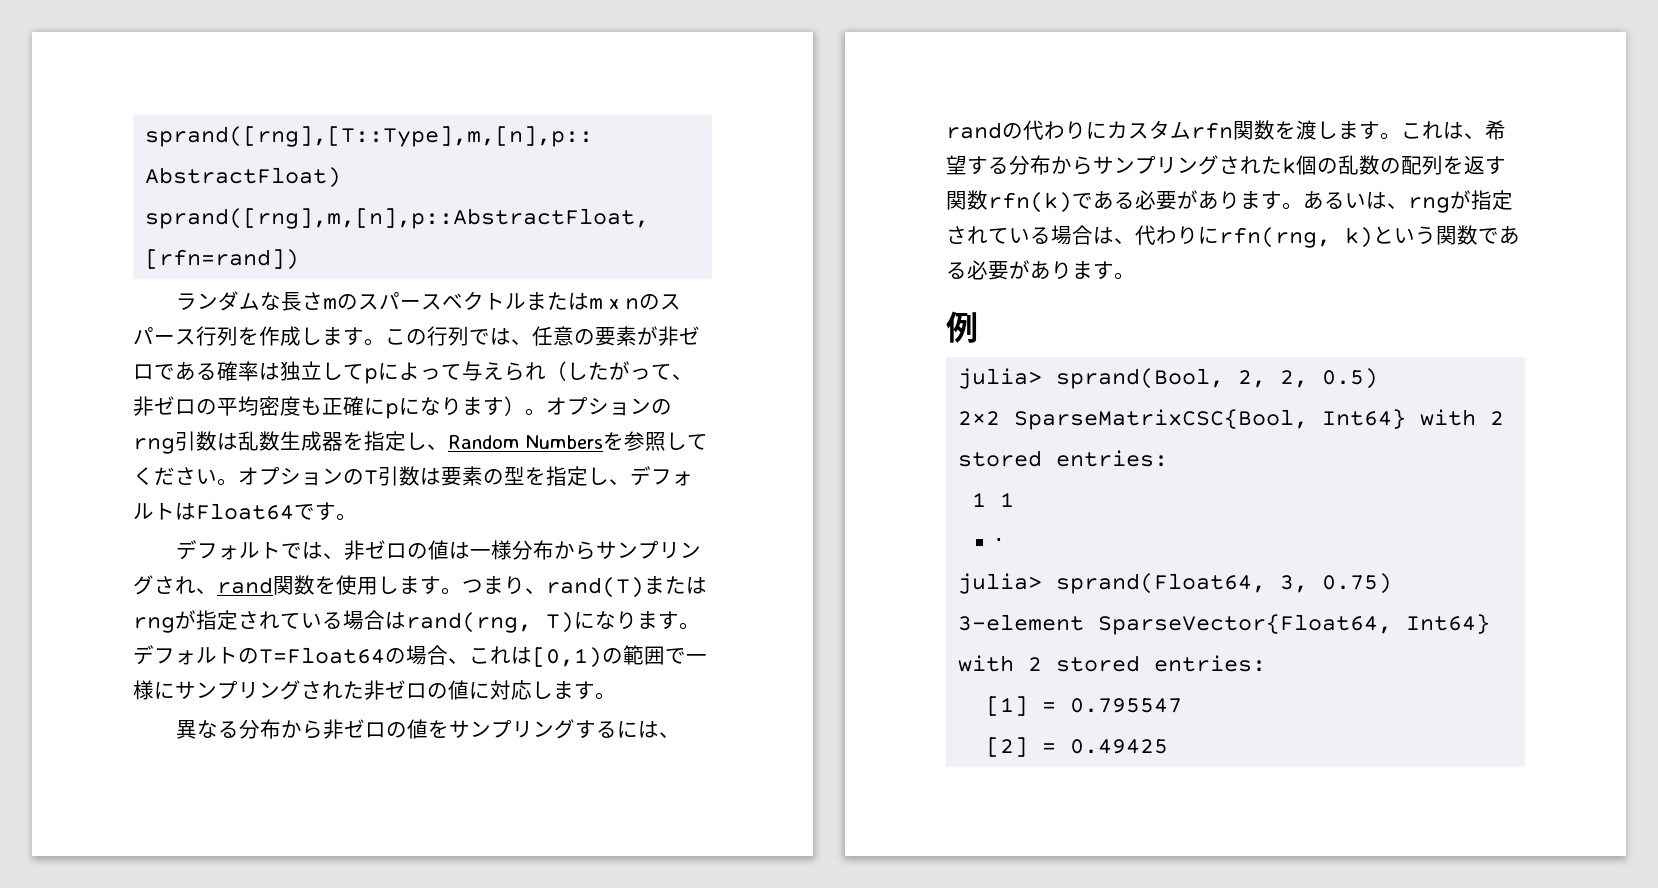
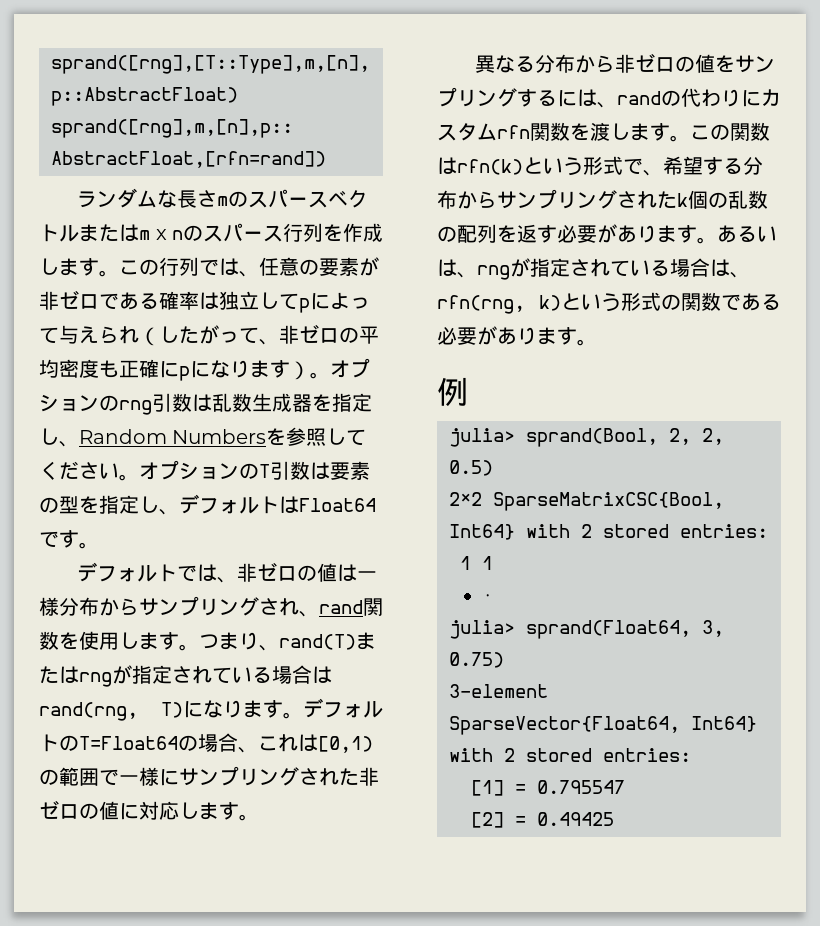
[1422,121,1464,139] れは -> [710,122,770,141] [437,156,643,176] の関数はrfn(k)という形式で
[946,190,1135,213] 関数rfn(k)である -> (557, 234) none
[1135,225,1219,245] 代わりに -> (750, 275) none
(1436, 235) none -> [621,292,681,311] 形式の

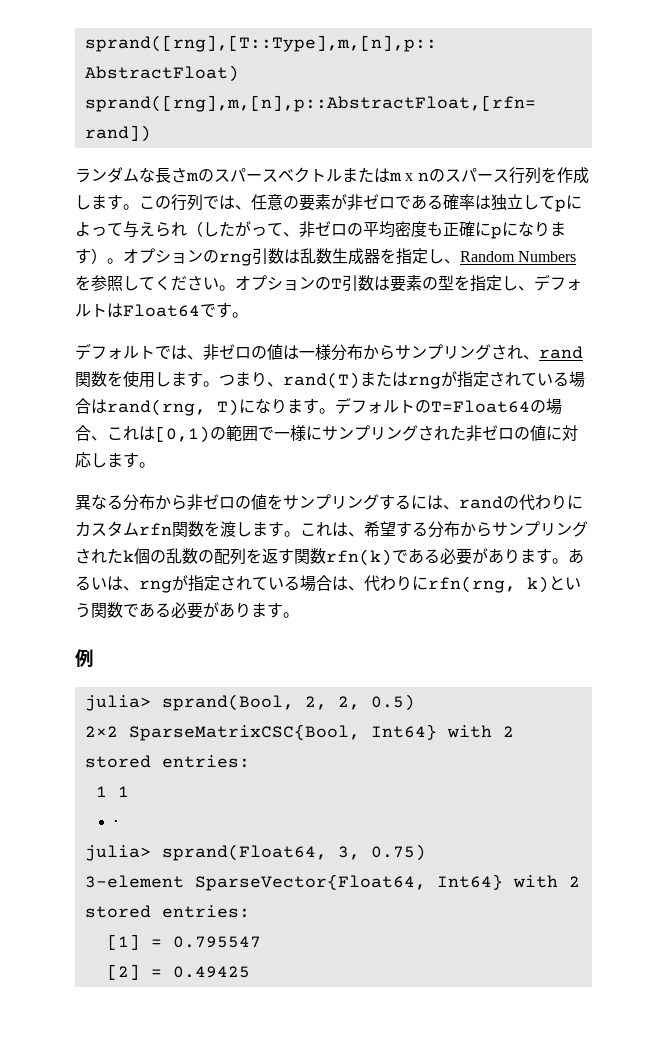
[710,122,770,141] [437,156,643,176] の関数はrfn(k)という形式で -> [316,522,348,537] れは
(557, 234) none -> [294,548,440,566] 関数rfn(k)である
(750, 275) none -> [364,575,428,592] 代わりに
[621,292,681,311] 形式の -> (91, 610) none

